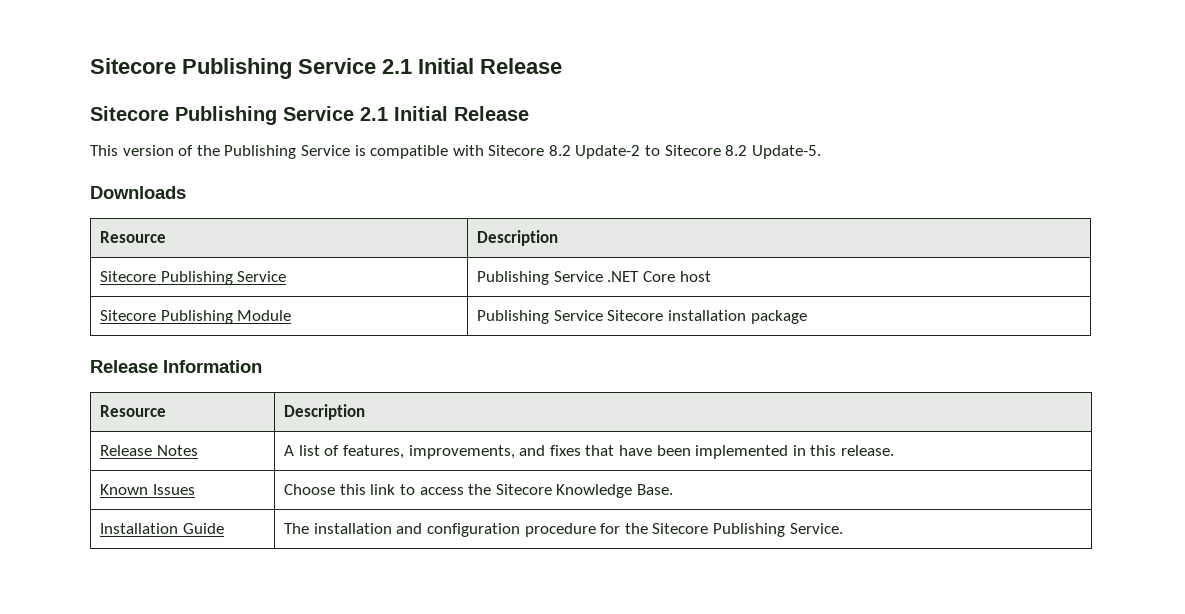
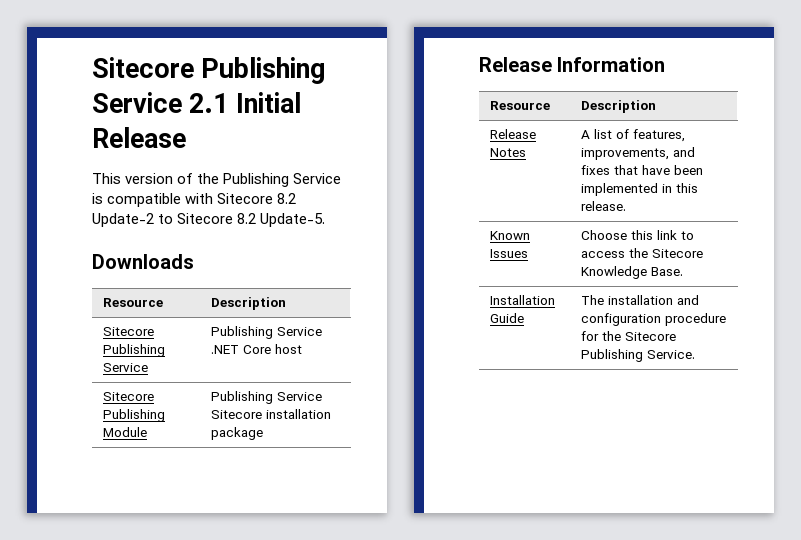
[90,58,562,79] [90,106,529,125] Sitecore Publishing Service 2.1 Initial Release // Sitecore Publishing Service 2.1 Initial Release -> [92,57,326,84] [92,92,301,113] [92,127,186,148] Sitecore Publishing Service 2.1 Initial Release

